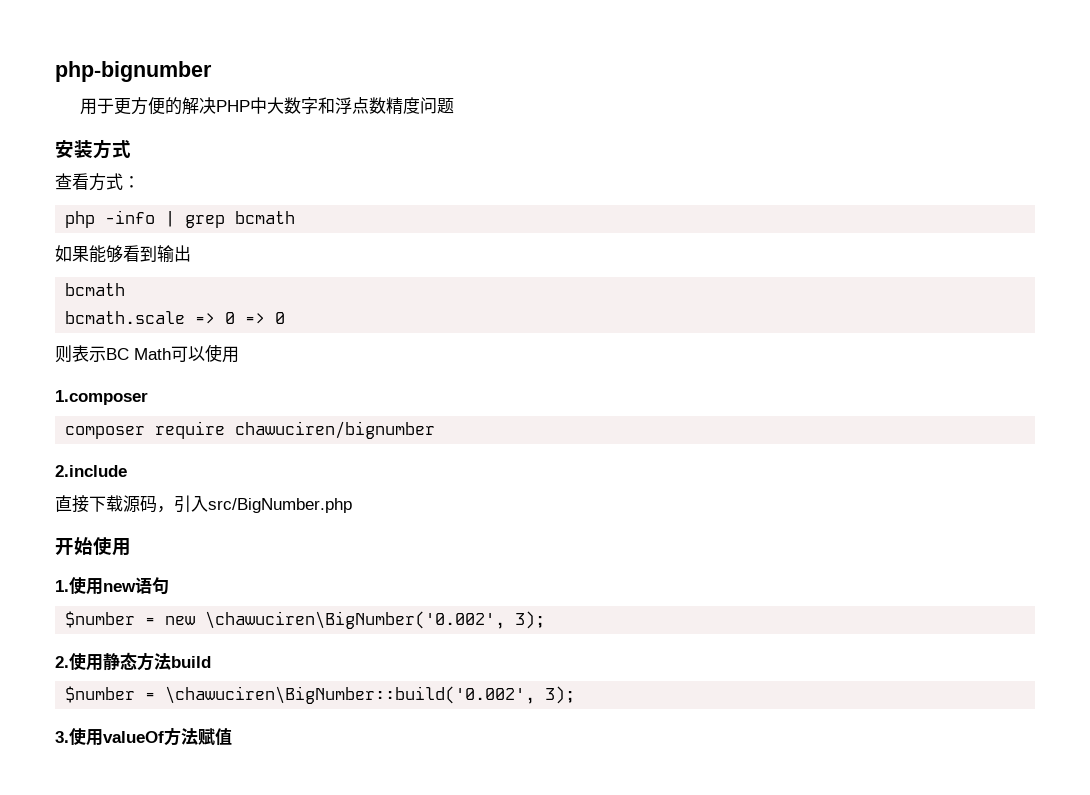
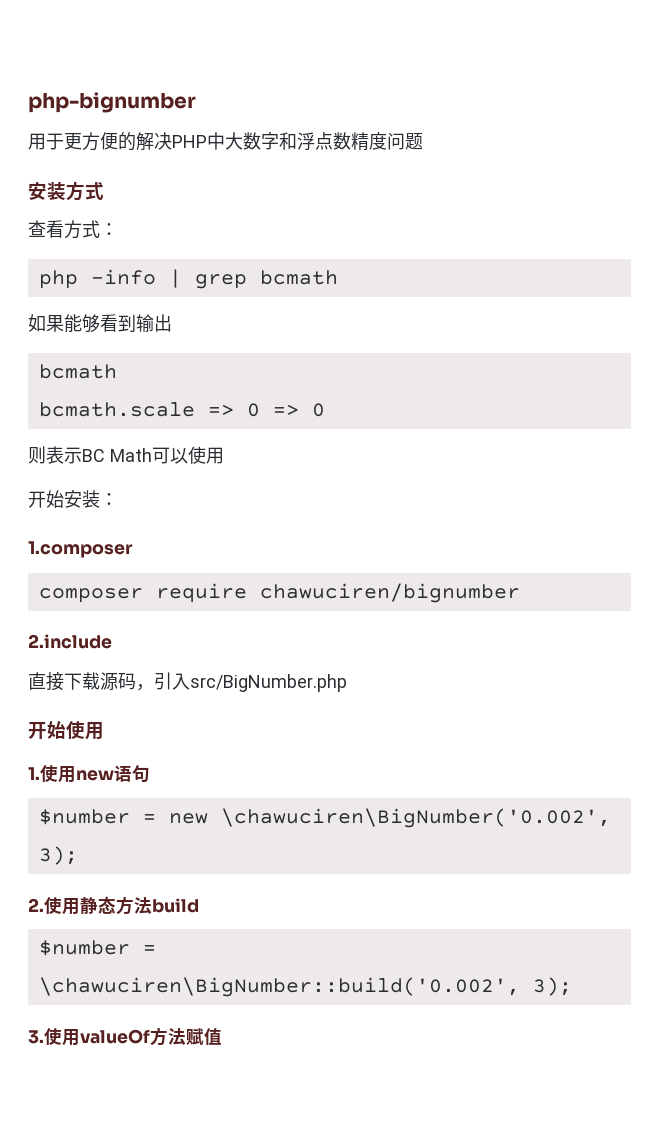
(239, 354) none -> [28,490,118,508] // 开始安装：

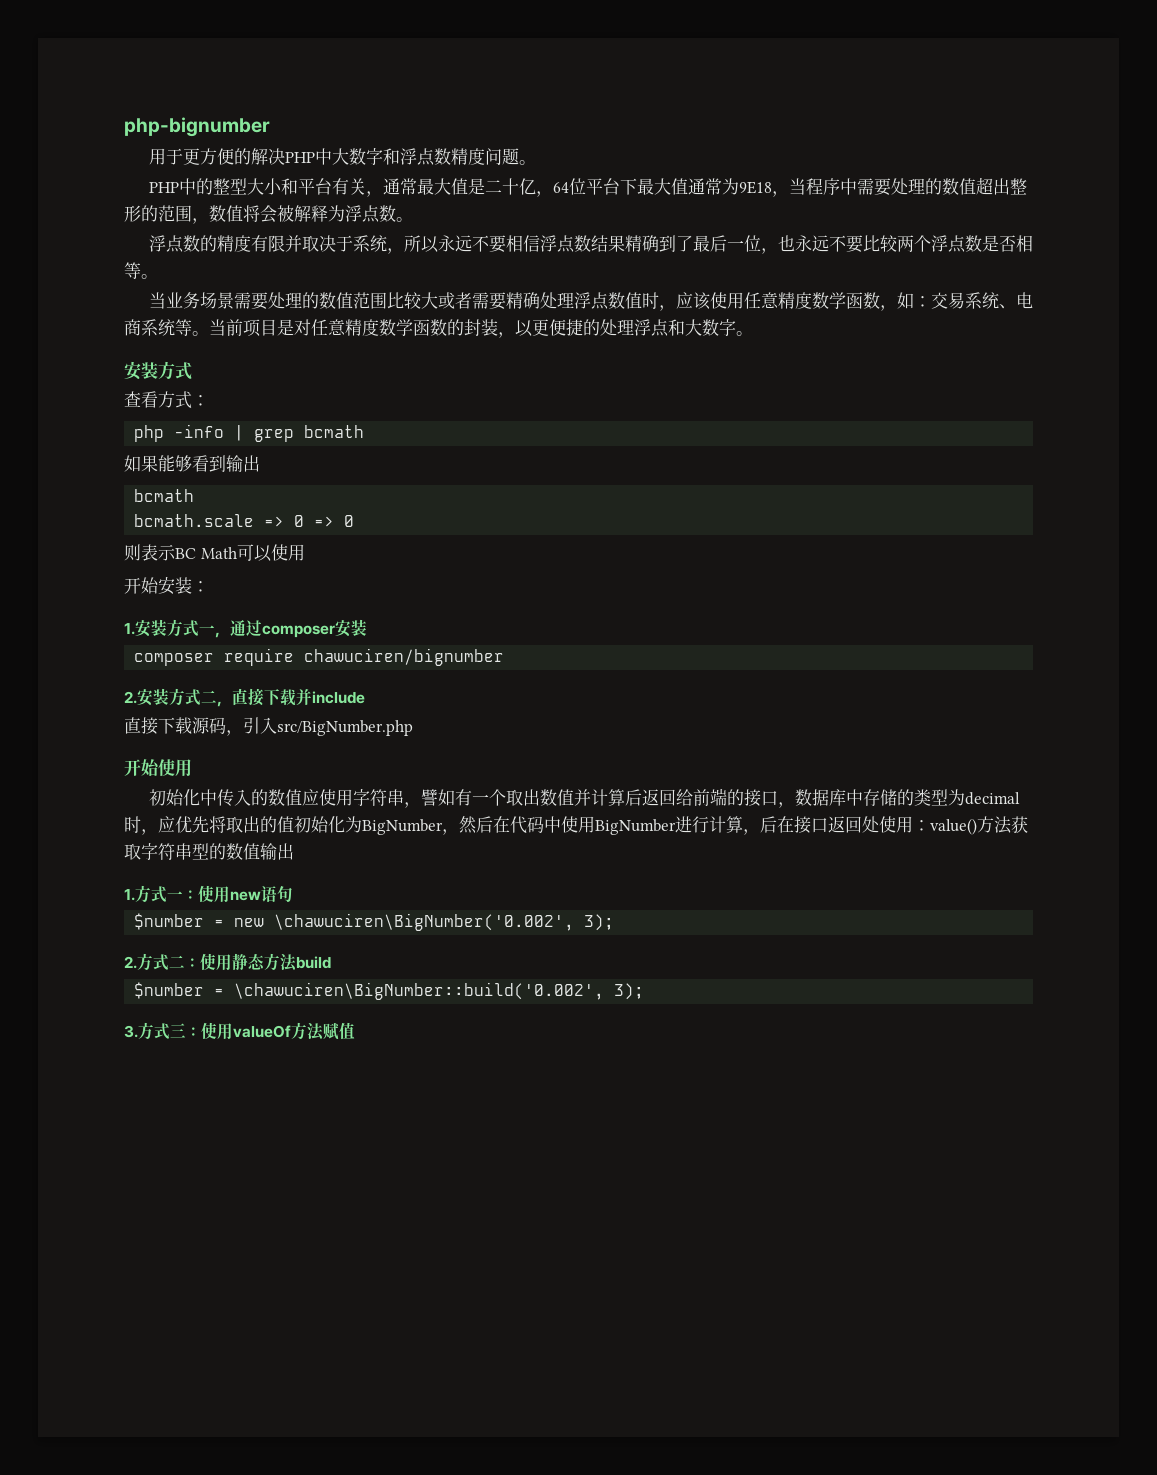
(423, 141) none -> [518,160,536,165] [148,177,1027,197] [124,205,413,224] [148,235,1033,254] [124,262,158,279] [148,292,1033,311] [124,319,753,338] 。 // PHP中的整型大小和平台有关，通常最大值是二十亿，64位平台下最大值通常为9E18，当程序中需要处理的数值超出整形的范围，数值将会被解释为浮点数。 // 浮点数的精度有限并取决于系统，所以永远不要相信浮点数结果精确到了最后一位，也永远不要比较两个浮点数是否相等。 // 当业务场景需要处理的数值范围比较大或者需要精确处理浮点数值时，应该使用任意精度数学函数，如：交易系统、电商系统等。当前项目是对任意精度数学函数的封装，以更便捷的处理浮点和大数字。
[28,541,133,558] [38,583,520,603] [28,634,112,649] 1.composer // composer require chawuciren/bignumber // 2.include -> [124,619,367,638] [134,648,505,666] [124,688,365,707] 1.安装方式一，通过composer安装 // composer require chawuciren/bignumber // 2.安装方式二，直接下载并include
[28,767,40,780] // 1. -> [148,788,1020,808] [124,816,1028,835] [124,843,294,860] [124,885,198,903] // 初始化中传入的数值应使用字符串，譬如有一个取出数值并计算后返回给前端的接口，数据库中存储的类型为decimal时，应优先将取出的值初始化为BigNumber，然后在代码中使用BigNumber进行计算，后在接口返回处使用：value()方法获取字符串型的数值输出 // 1.方式一：
(44, 905) none -> [137,953,200,971] 方式二：
(44, 1037) none -> [138,1022,201,1040] 方式三：

